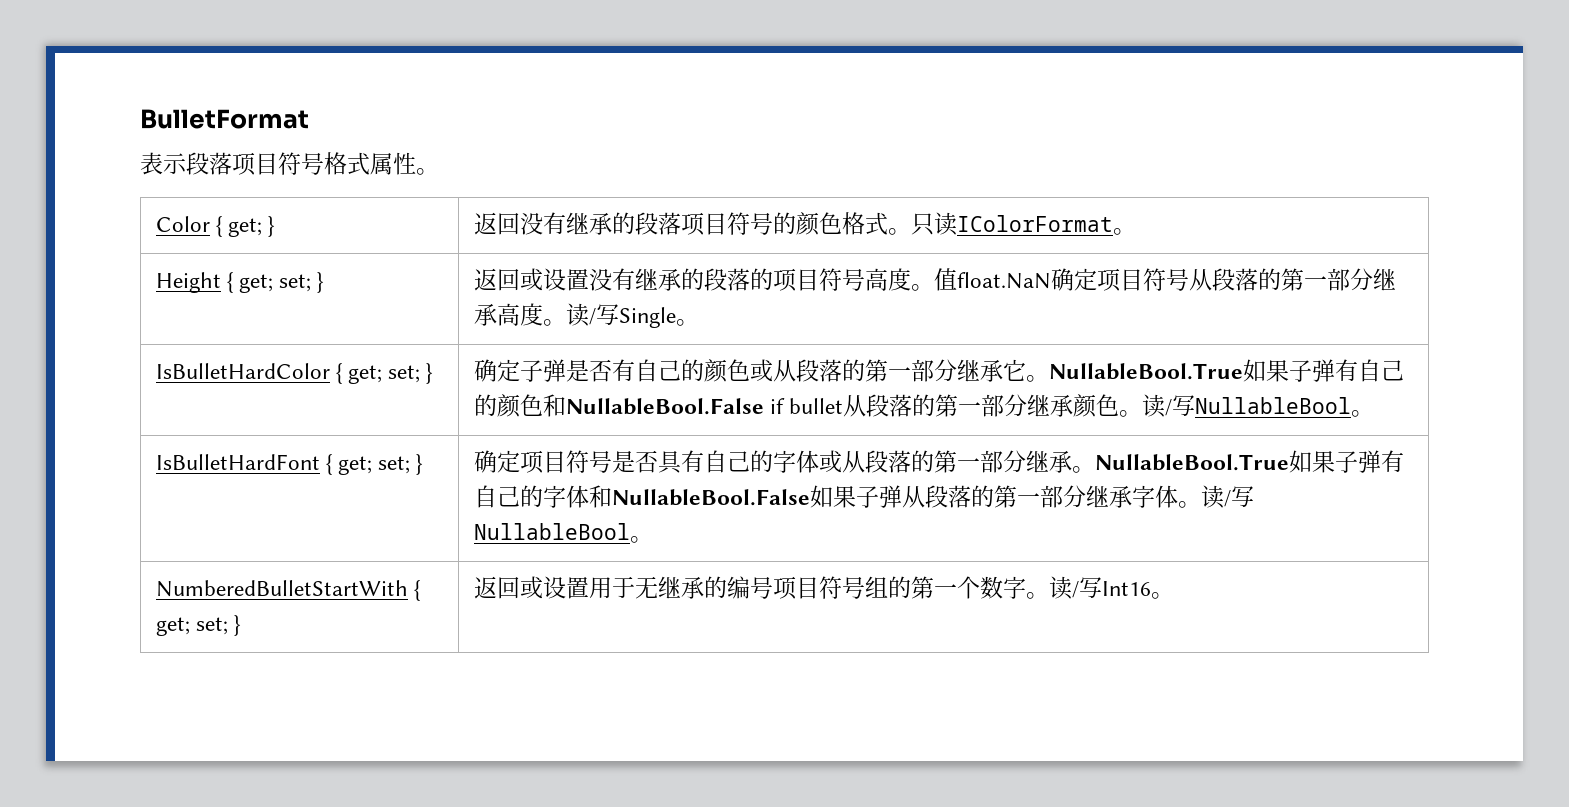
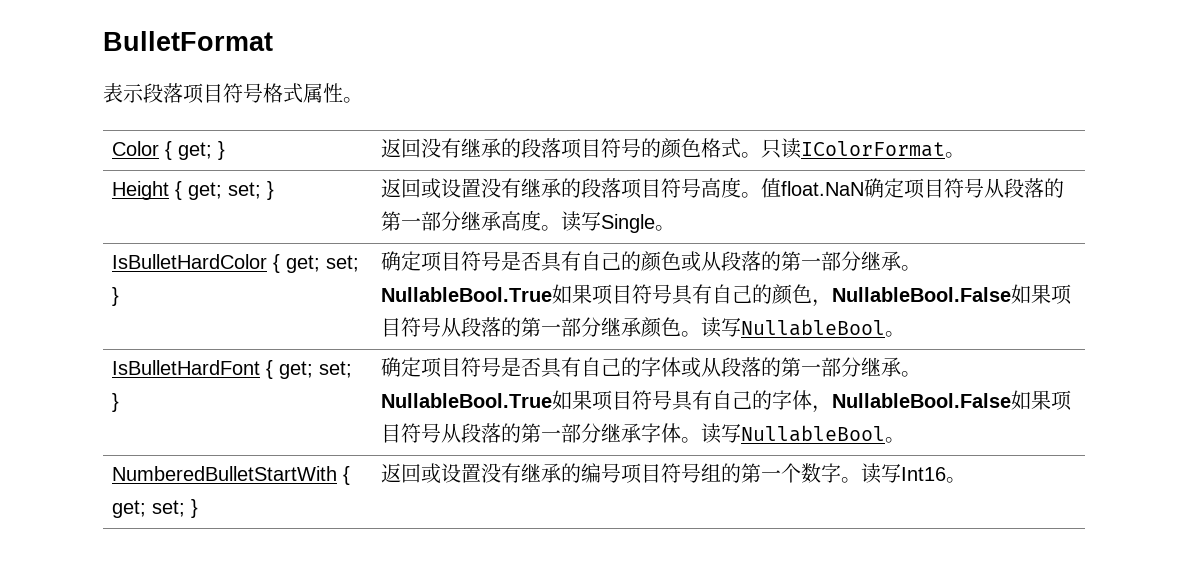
[749,268,773,291] 的 -> (622, 188) none
[588,308,596,325] / -> (582, 221) none
[519,359,612,382] 子弹是否 -> [421,251,563,272] 项目符号是否具
[1002,359,1404,382] [473,394,843,418] 它。NullableBool.True如果子弹有自己的颜色和NullableBool.False if bullet -> [901,265,922,271] [381,284,1073,307] [381,317,442,337] 。NullableBool.True如果项目符号具有自己的颜色，NullableBool.False如果项目符号
[1164,399,1172,416] / -> (722, 327) none
[1334,450,1404,473] [473,485,902,508] 子弹有自己的字体和NullableBool.False如果子弹 -> [592,390,1073,413] [381,423,442,443] 项目符号具有自己的字体，NullableBool.False如果项目符号
[1223,490,1231,507] / -> (722, 433) none
[588,576,658,599] 用于无 -> [481,463,522,483] 没有
[1071,581,1079,598] / -> (882, 473) none

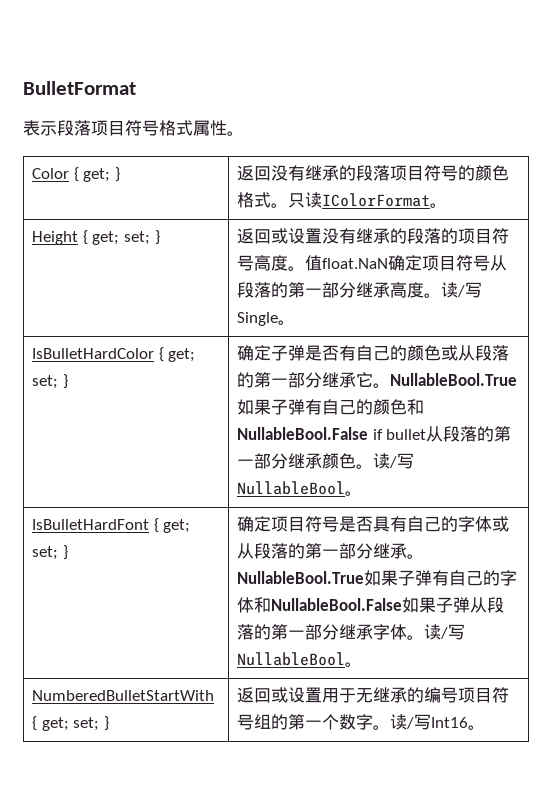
(622, 188) none -> [441,228,459,244] 的
(582, 221) none -> [457,285,466,297] /
[421,251,563,272] 项目符号是否具 -> [271,345,340,361] 子弹是否
[901,265,922,271] [381,284,1073,307] [381,317,442,337] 。NullableBool.True如果项目符号具有自己的颜色，NullableBool.False如果项目符号 -> [356,372,518,388] [237,399,425,415] [237,427,427,440] 它。NullableBool.True如果子弹有自己的颜色和NullableBool.False if bullet
(722, 327) none -> [389,456,398,468] /
[592,390,1073,413] [381,423,442,443] 项目符号具有自己的字体，NullableBool.False如果项目符号 -> [398,570,518,586] [237,597,471,613] 子弹有自己的字体和NullableBool.False如果子弹
(722, 433) none -> [440,627,449,639] /
[481,463,522,483] 没有 -> [322,688,374,703] 用于无
(882, 473) none -> [406,717,415,729] /

